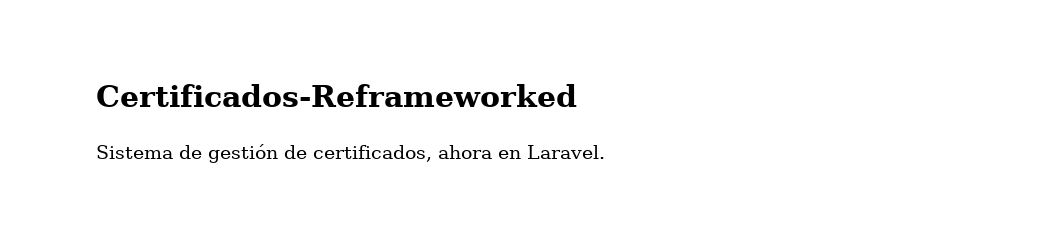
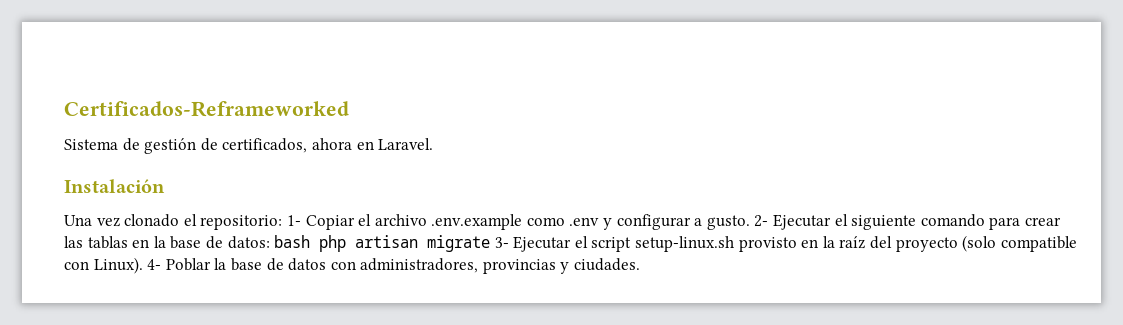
(605, 152) none -> [64,179,165,193] [64,214,1061,230] [64,235,1077,252] [64,257,641,274] // Instalación // Una vez clonado el repositorio: 1- Copiar el archivo .env.example como .env y configurar a gusto. 2- Ejecutar el siguiente comando para crear las tablas en la base de datos: bash php artisan migrate 3- Ejecutar el script setup-linux.sh provisto en la raíz del proyecto (solo compatible con Linux). 4- Poblar la base de datos con administradores, provincias y ciudades.

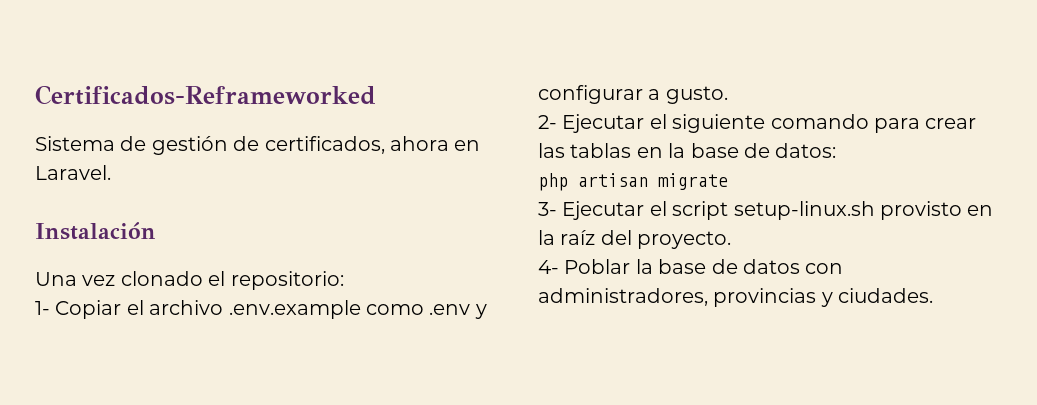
(283, 222) none -> (344, 280) //
(750, 222) none -> (728, 95) //
[274,235,311,248] bash -> (837, 150) //
(491, 243) none -> (728, 181) //
[895,235,1077,252] [64,257,143,274] proyecto (solo compatible con Linux). -> [637,231,732,249] proyecto. //

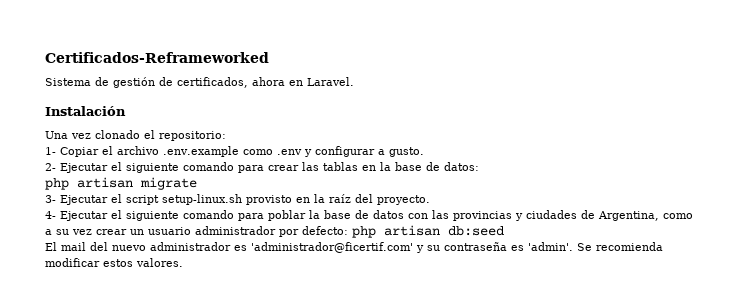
[564,259,631,274] Poblar -> [60,210,306,221] Ejecutar el siguiente comando para poblar
[538,288,708,306] administradores, -> [432,210,449,219] las
[838,288,934,303] ciudades. -> [526,210,693,221] [45,225,504,238] [45,242,663,253] [45,258,183,267] ciudades de Argentina, como a su vez crear un usuario administrador por defecto: php artisan db:seed // El mail del nuevo administrador es 'administrador@ficertif.com' y su contraseña es 'admin'. Se recomienda modificar estos valores.

